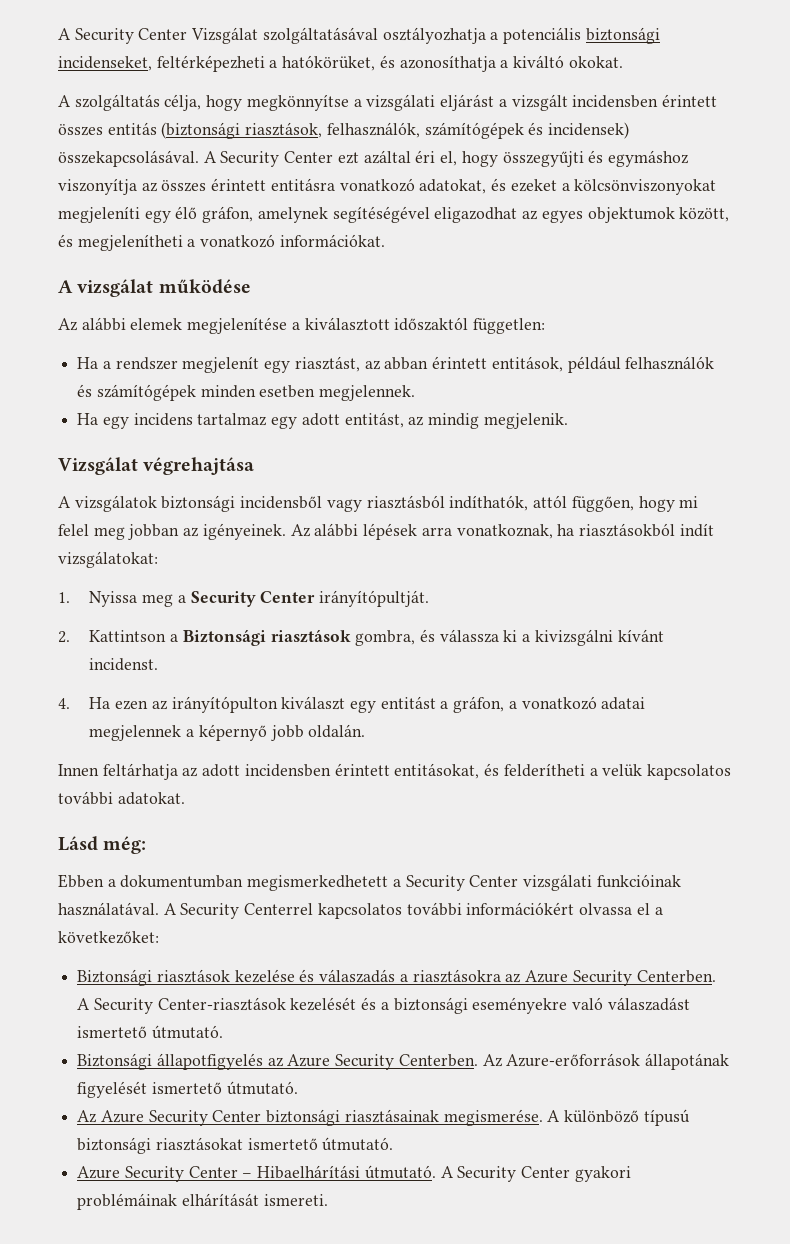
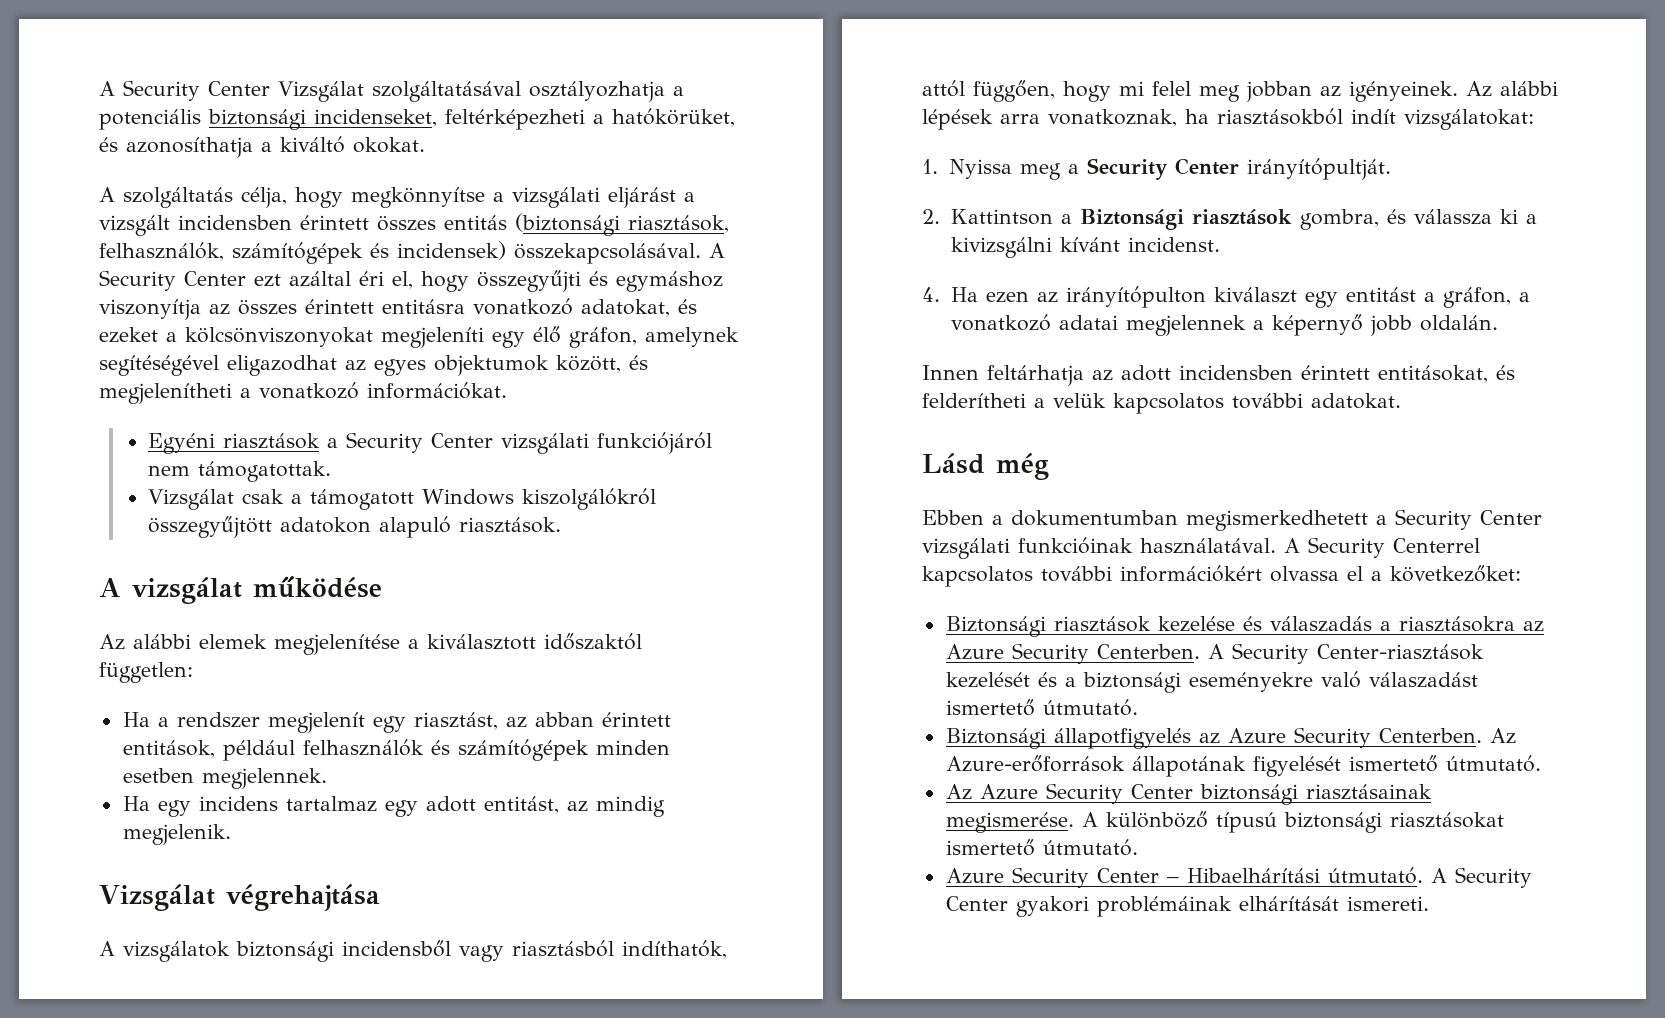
(385, 240) none -> [148,432,713,454] [148,461,332,482] [148,488,657,510] [148,516,562,538] // Egyéni riasztások a Security Center vizsgálati funkciójáról nem támogatottak. // Vizsgálat csak a támogatott Windows kiszolgálókról összegyűjtött adatokon alapuló riasztások.
[103,836,147,854] még: -> [996,453,1049,480] még

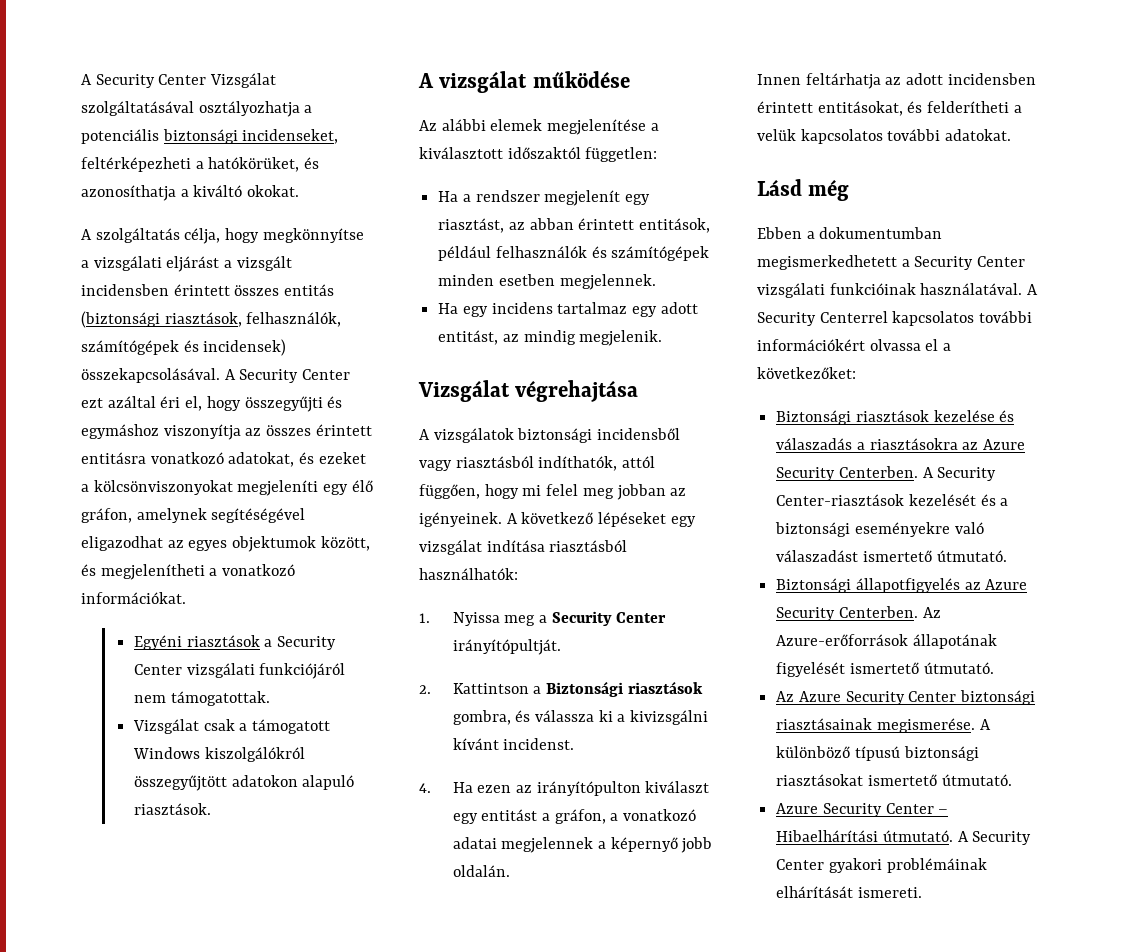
[1466,81,1558,97] [922,108,1534,130] Az alábbi lépések arra vonatkoznak, ha riasztásokból indít vizsgálatokat: -> [506,512,696,527] [419,540,628,555] [419,568,518,580] A következő lépéseket egy vizsgálat indítása riasztásból használhatók:

